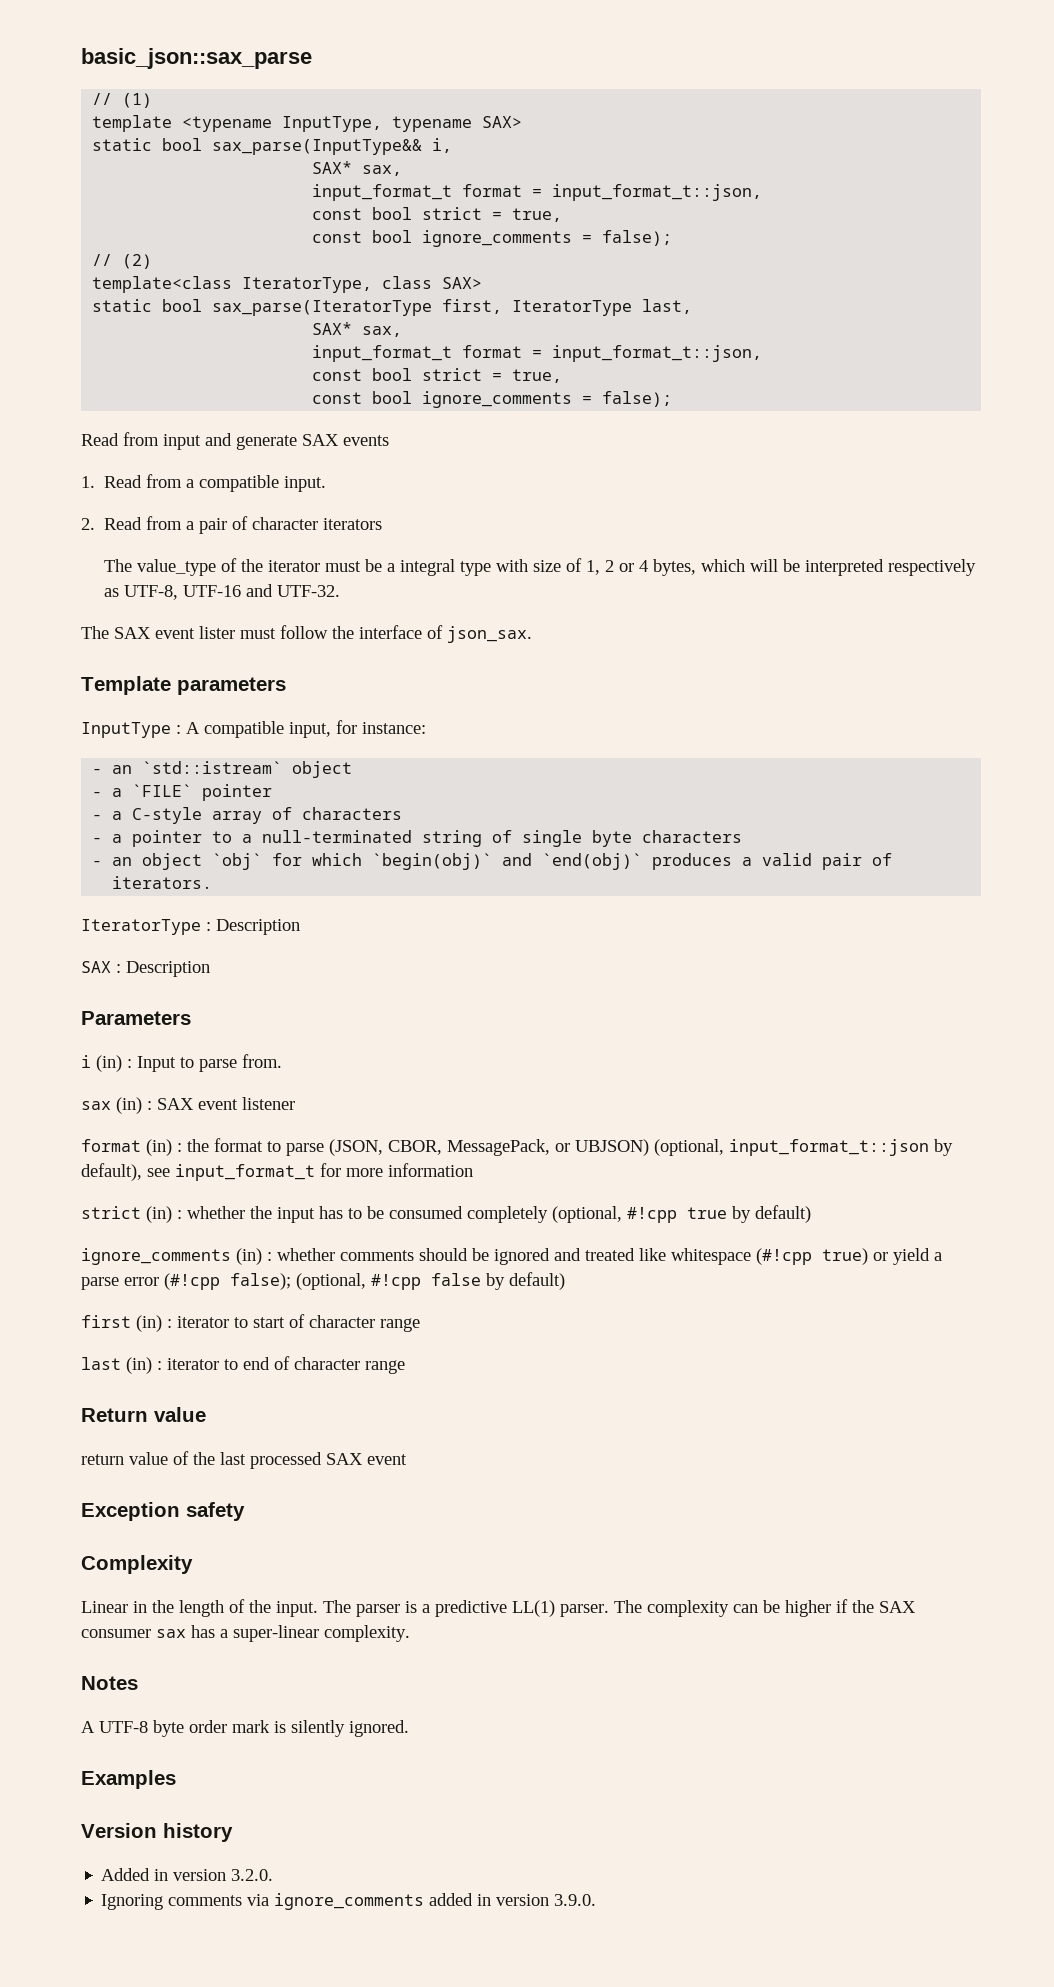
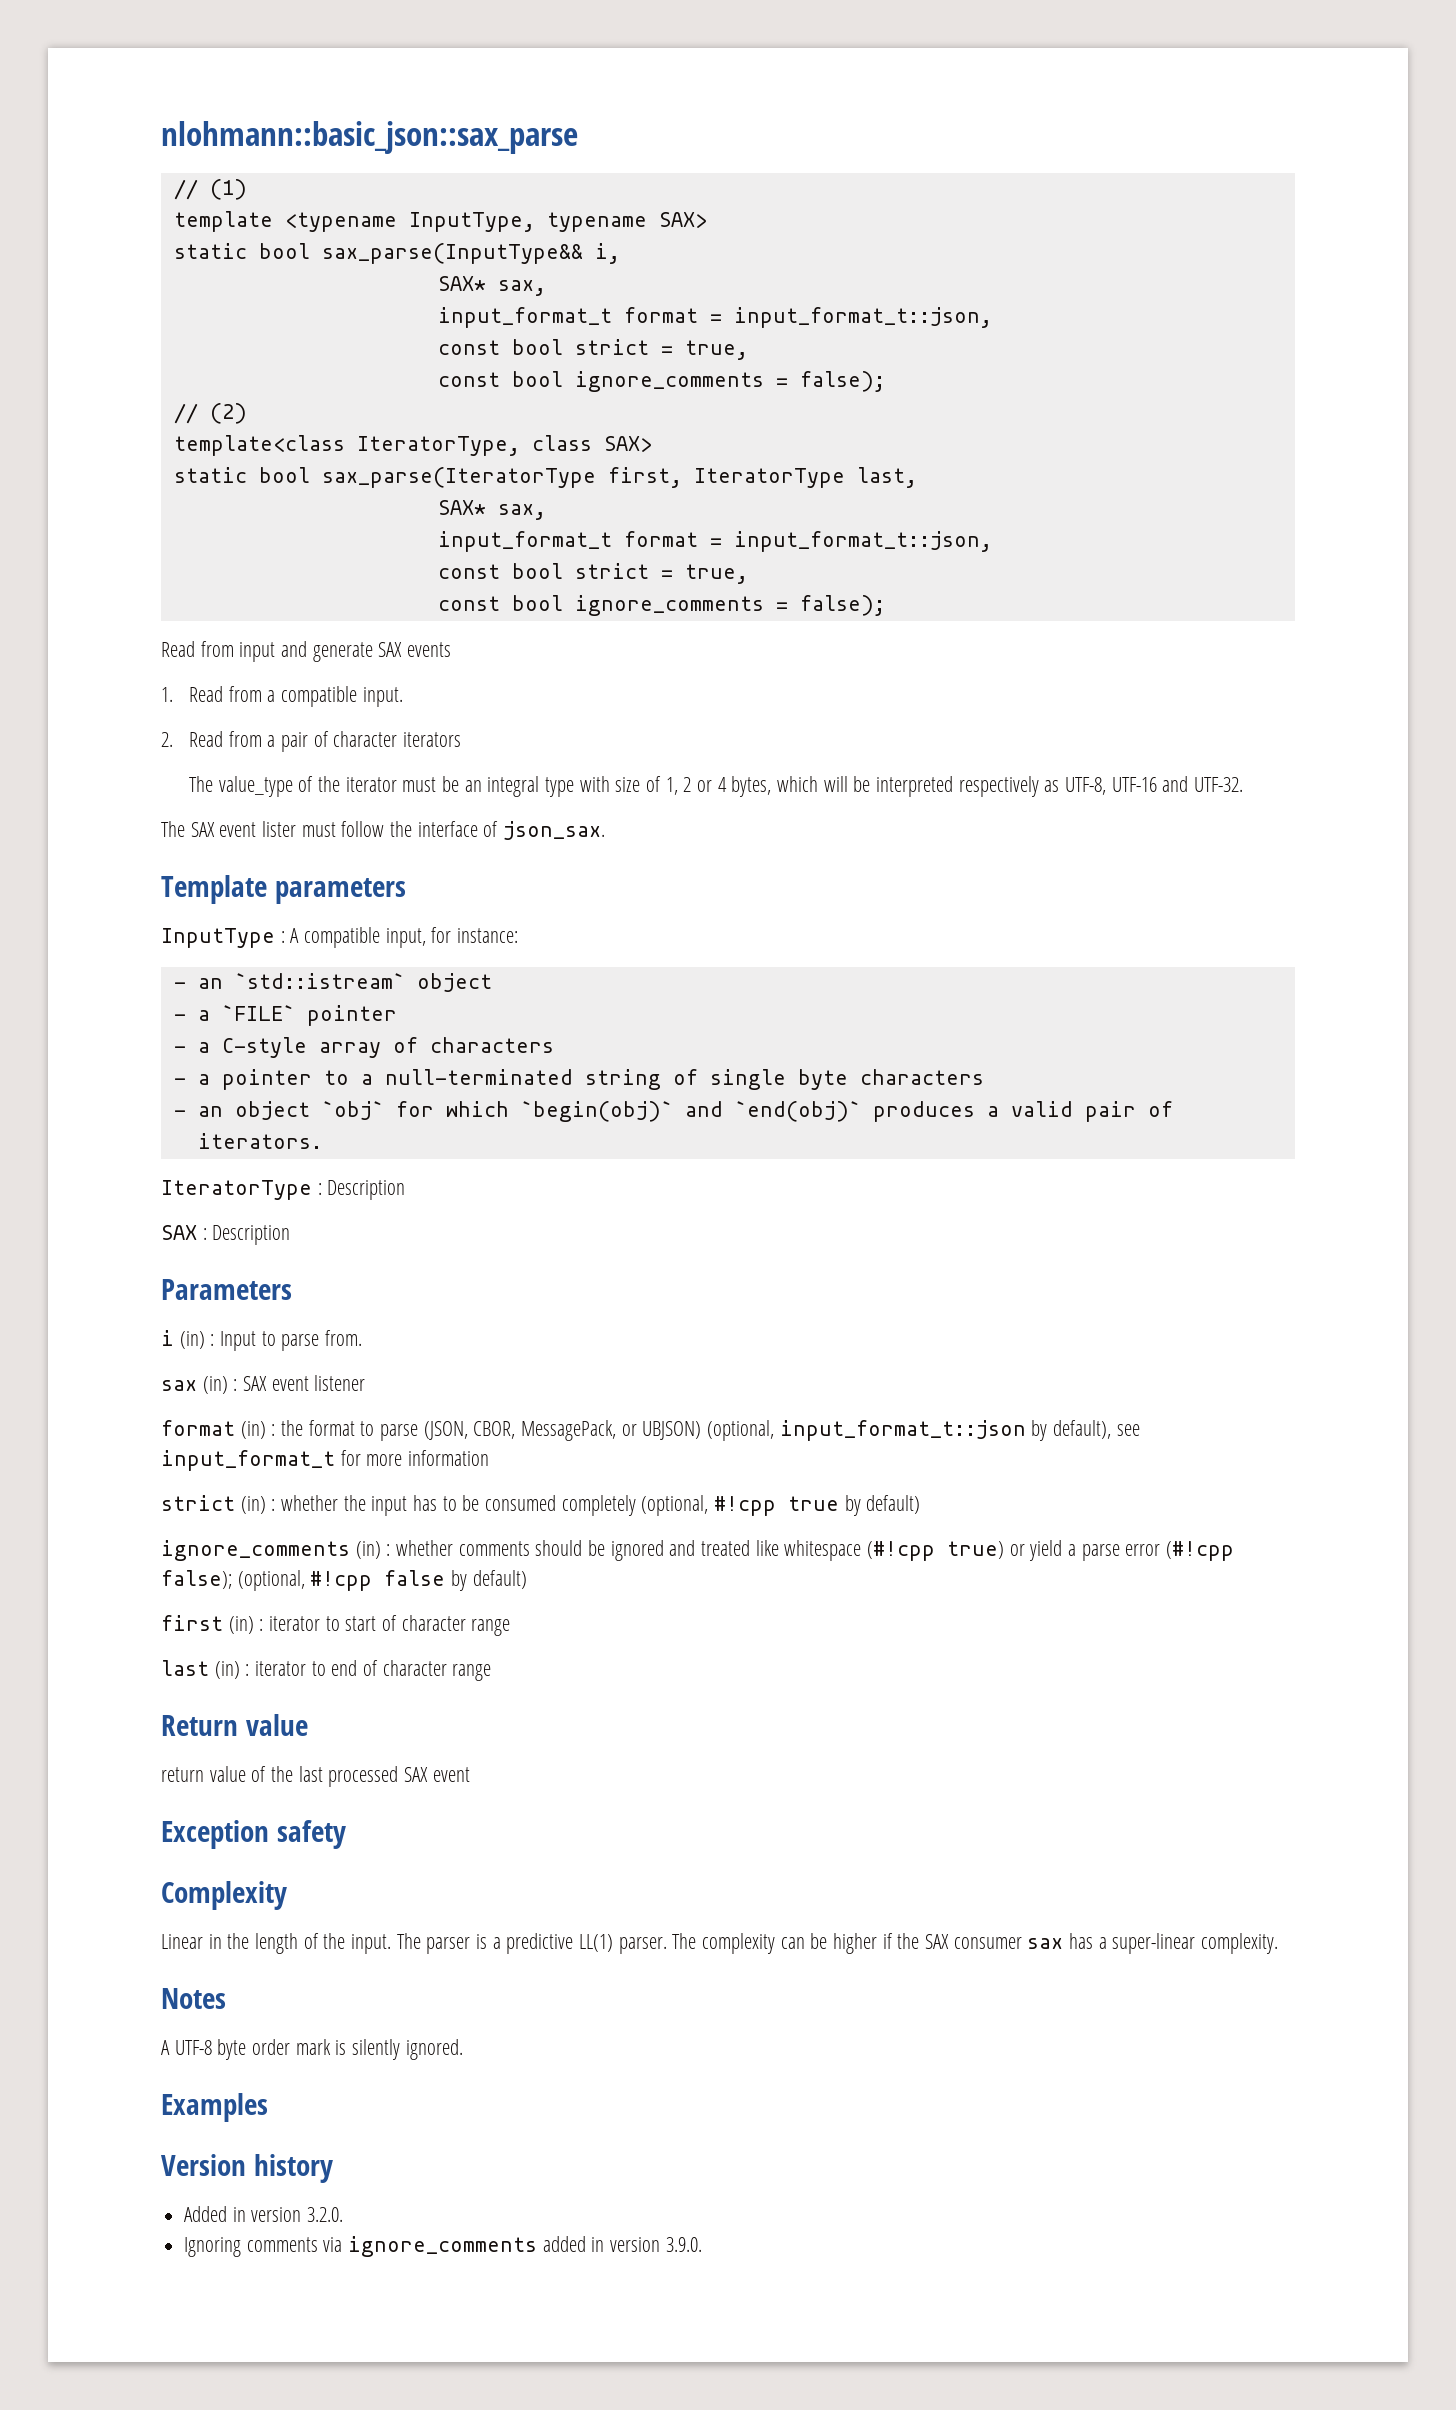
[81,48,312,69] basic_json::sax_parse -> [161,121,578,154] nlohmann::basic_json::sax_parse
[387,563,396,572] a -> [464,780,482,792] an

